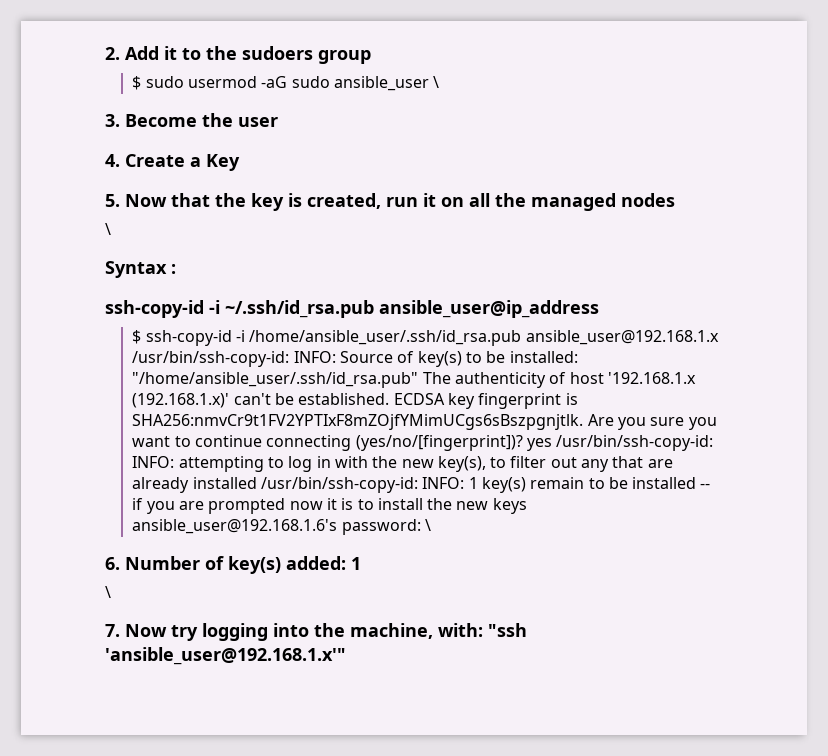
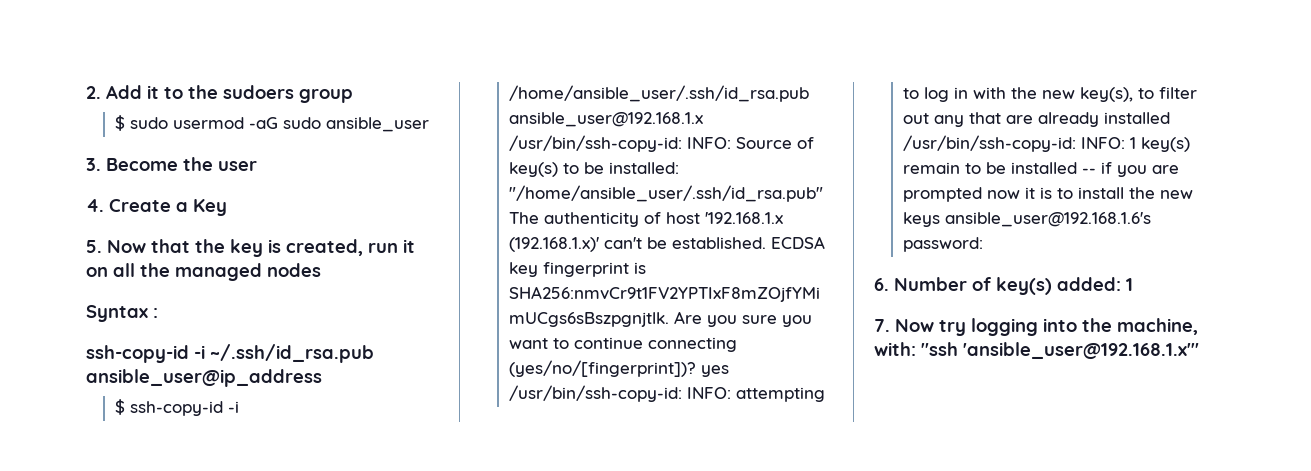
[433,76,440,88] \ -> (429, 124) none
[105,223,111,235] // \ -> (321, 270) none
[424,519,431,531] \ -> (983, 244) none
[105,586,111,598] // \ -> (1133, 284) none

